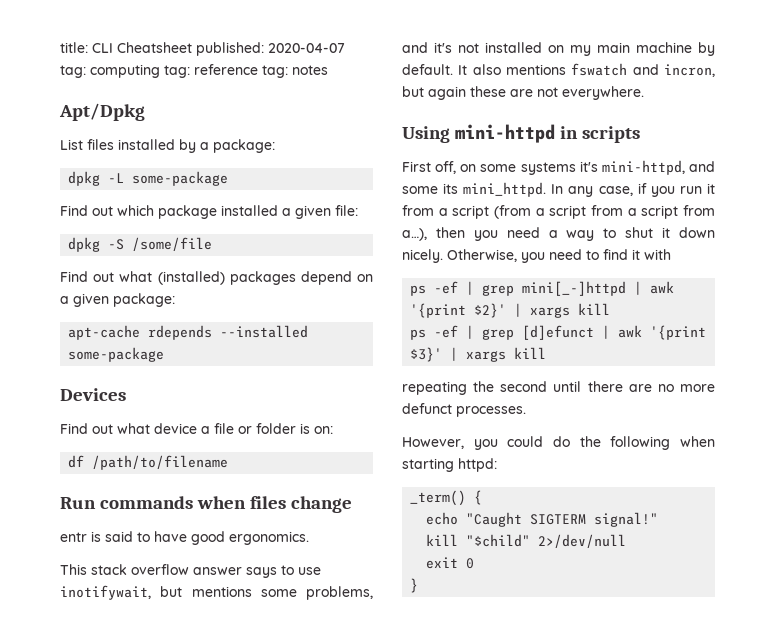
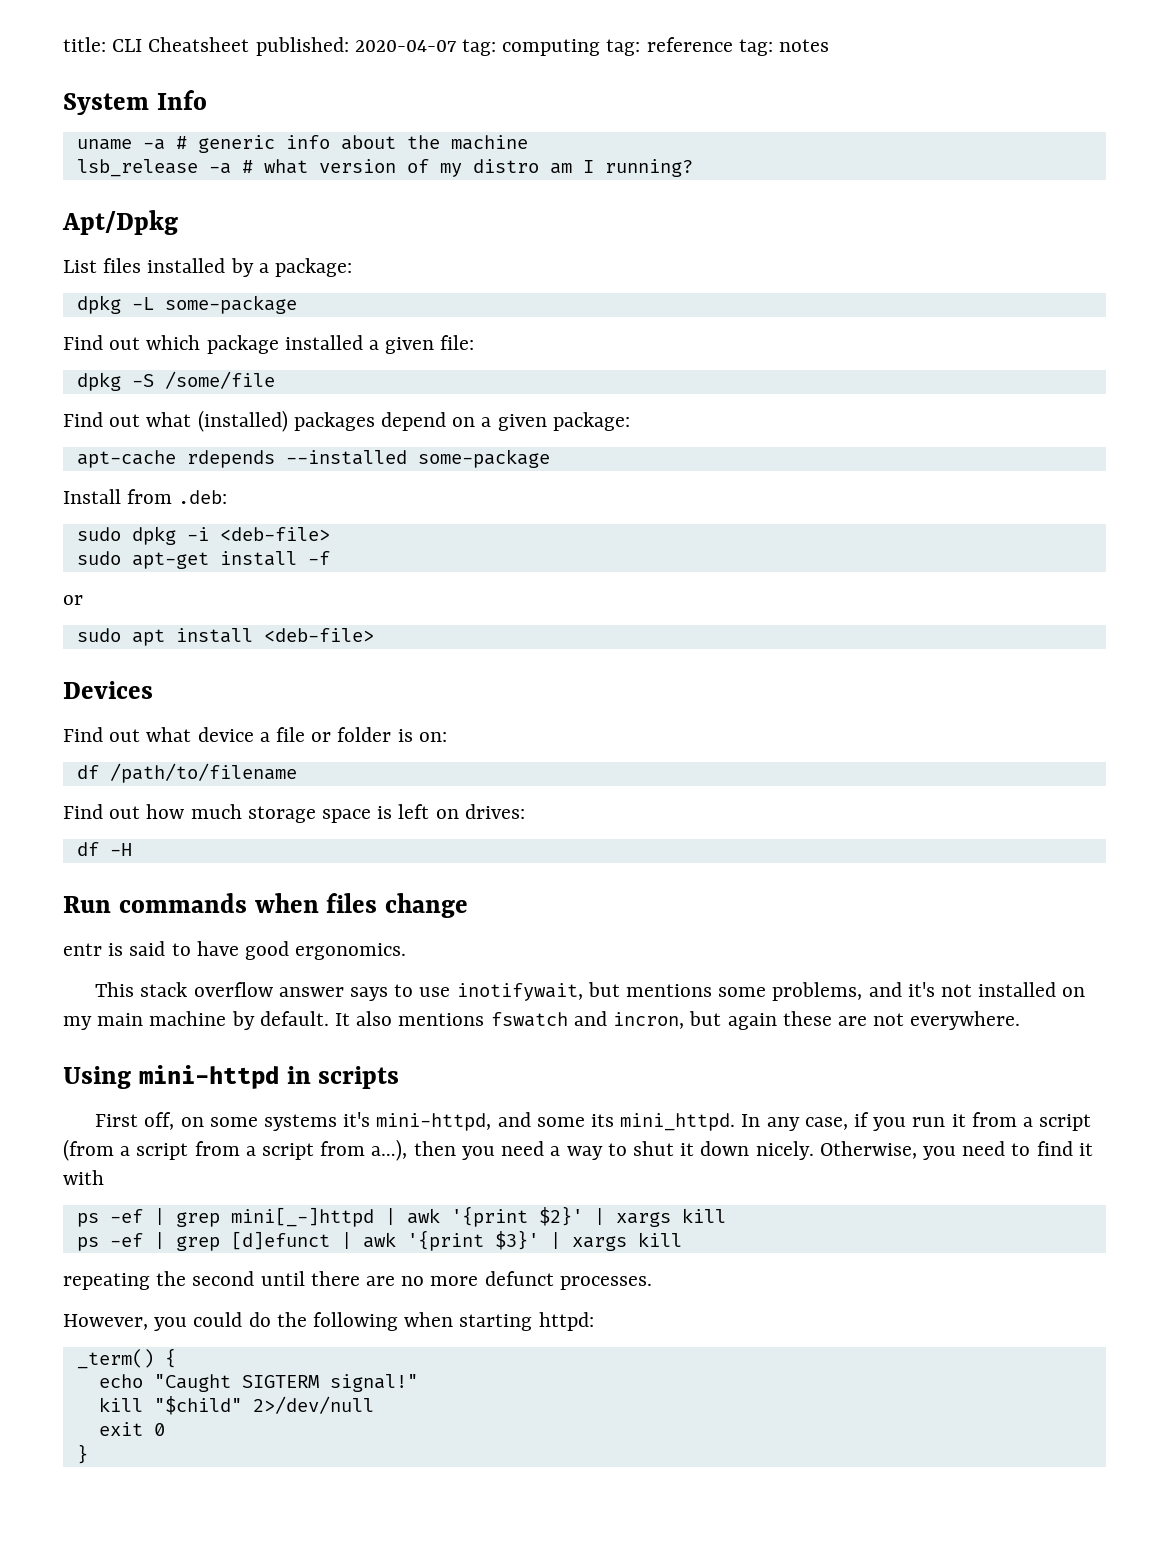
(328, 70) none -> [63,90,207,115] [76,135,528,153] [76,159,693,177] // System Info // uname -a # generic info about the machine // lsb_release -a # what version of my distro am I running?
(165, 354) none -> [63,489,228,504] [76,526,330,545] [76,551,330,569] [63,595,83,605] [76,628,374,646] // Install from .deb: // sudo dpkg -i <deb-file> // sudo apt-get install -f // or // sudo apt install <deb-file>
(229, 462) none -> [63,804,525,823] [76,842,132,856] // Find out how much storage space is left on drives: // df -H

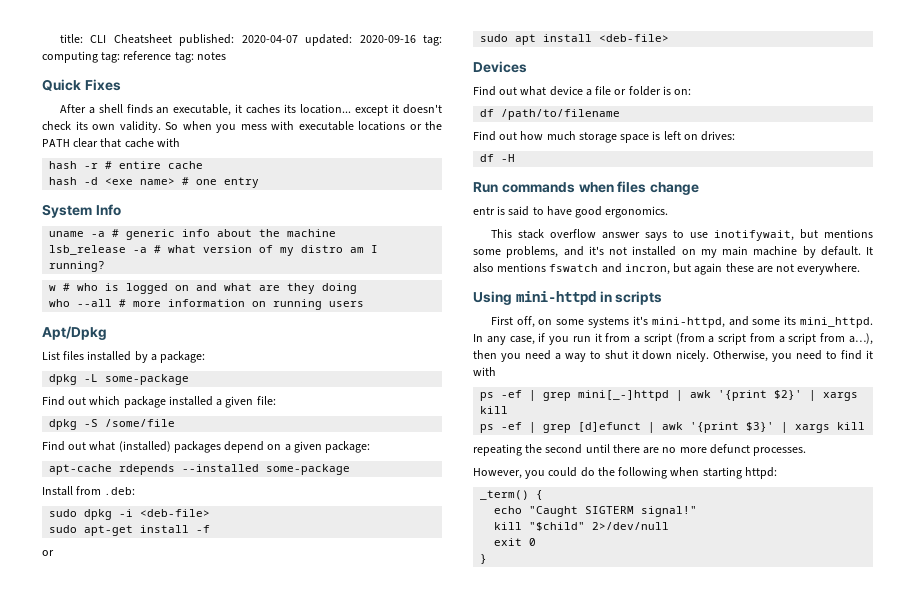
(456, 46) none -> [305,34,416,46] updated: 2020-09-16
(830, 45) none -> [42,79,121,91] [59,104,442,116] [42,121,442,133] [42,138,180,148] [49,161,204,169] [49,177,260,188] // Quick Fixes // After a shell finds an executable, it caches its location... except it doesn't check its own validity. So when you mess with executable locations or the PATH clear that cache with // hash -r # entire cache // hash -d <exe name> # one entry
(693, 168) none -> [49,283,358,294] [49,299,365,310] // w # who is logged on and what are they doing // who --all # more information on running users

